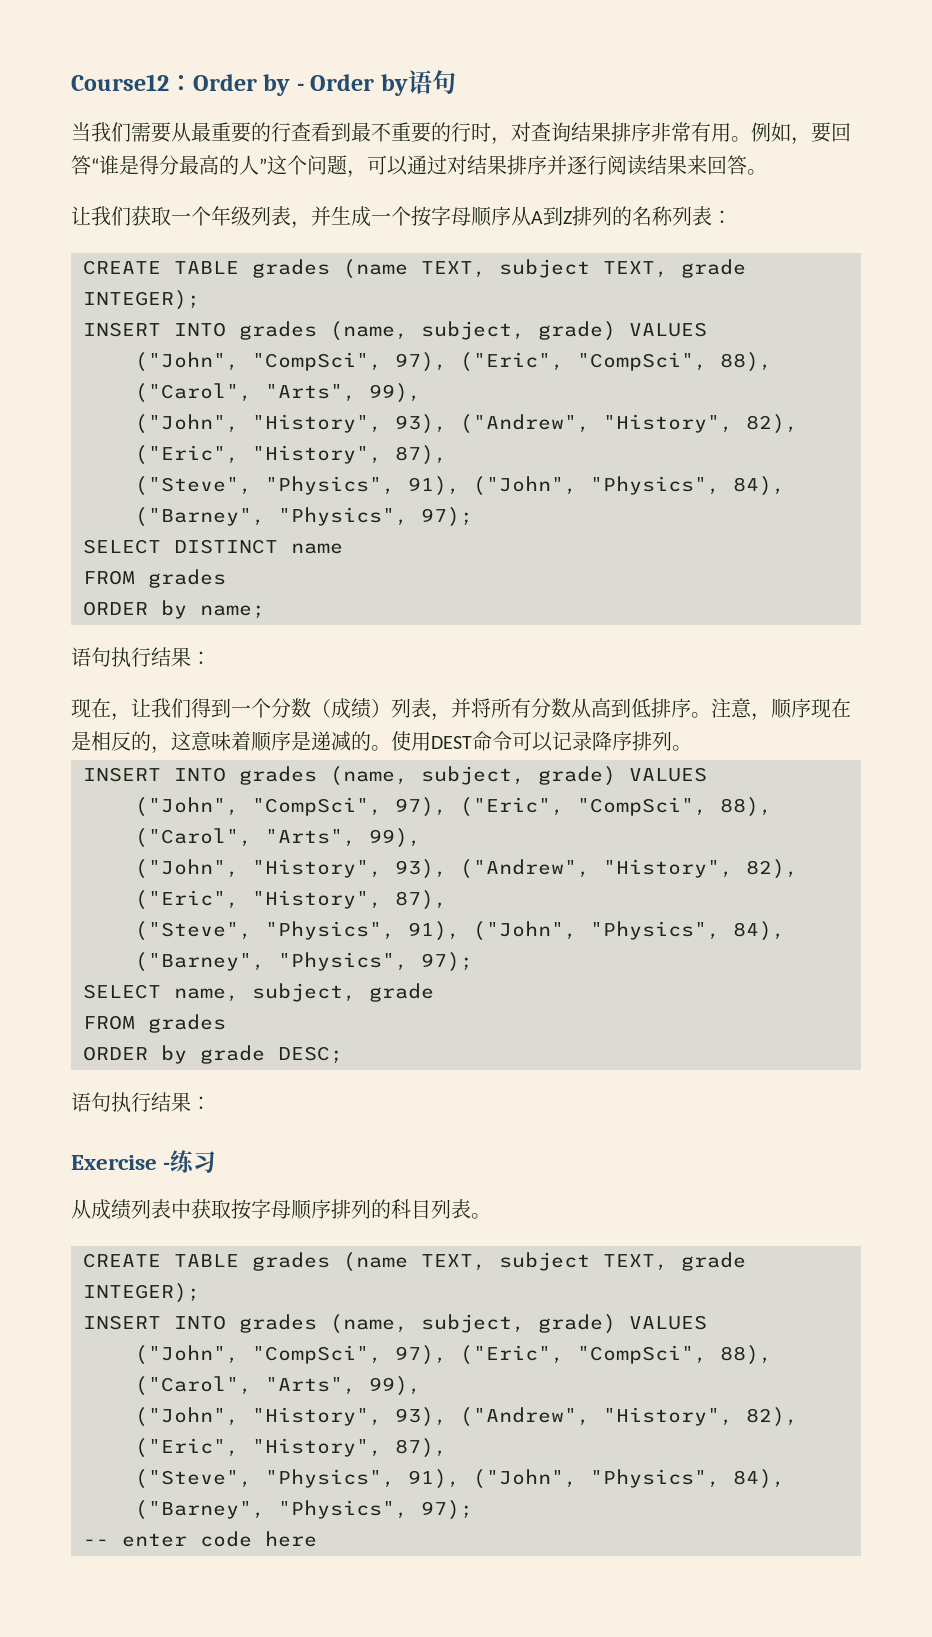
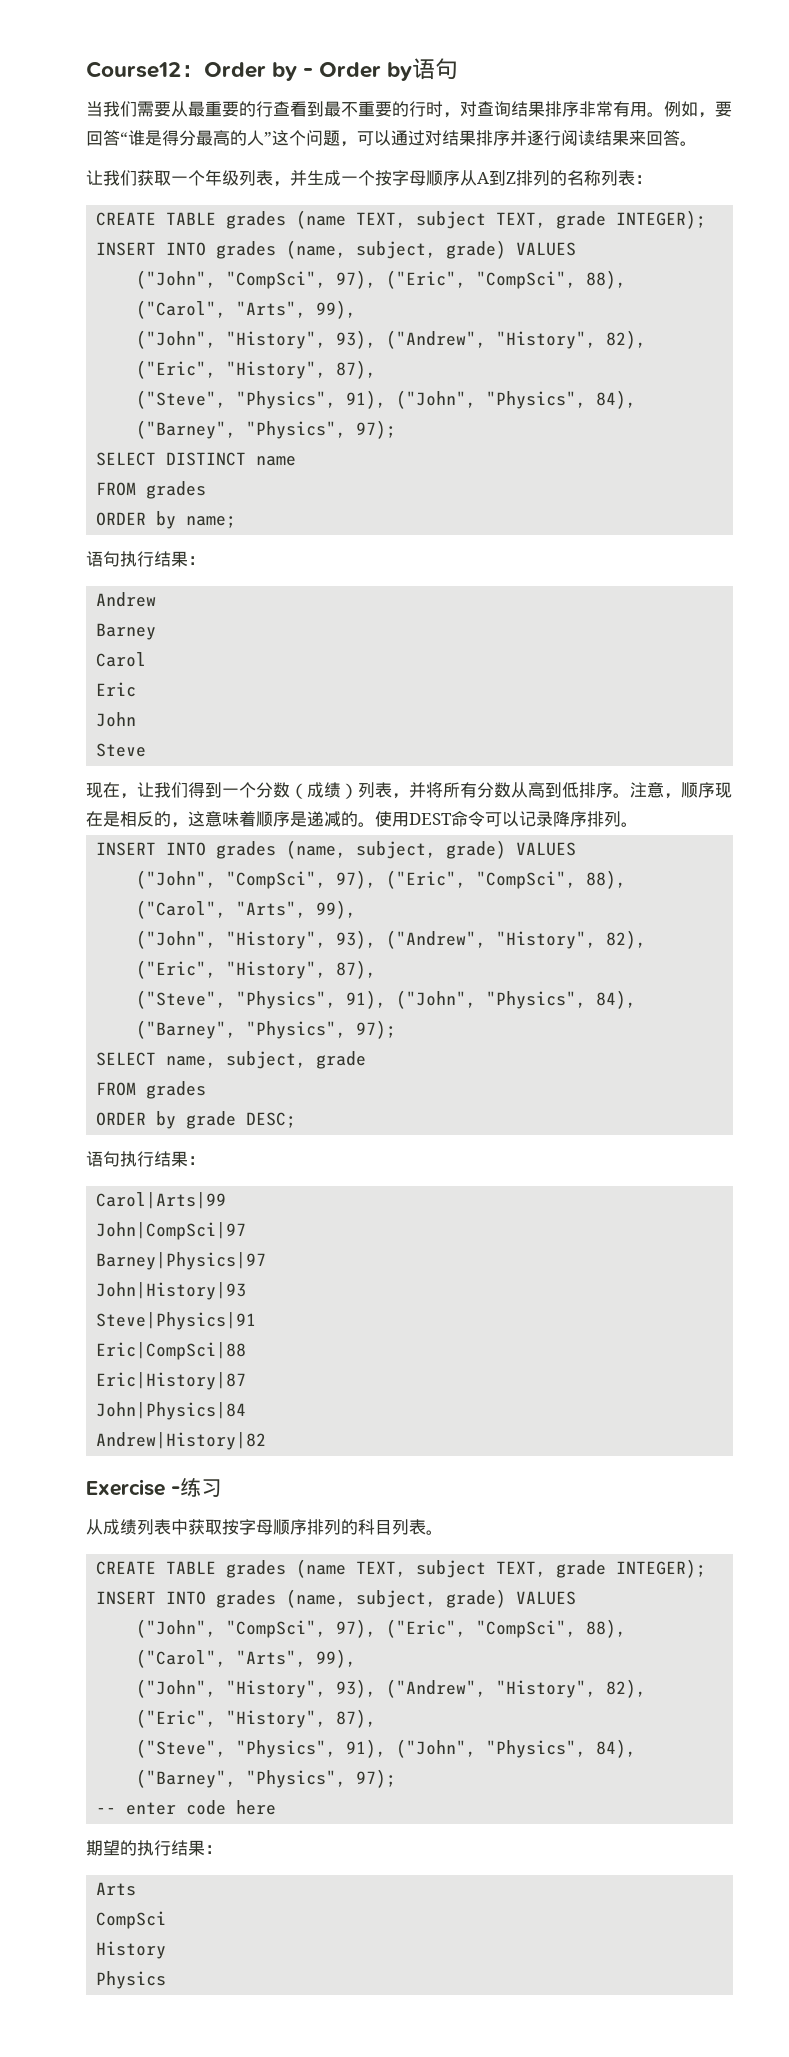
(211, 658) none -> [96,592,157,607] [96,623,157,640] [96,652,147,667] [96,682,137,697] [96,712,137,727] [96,743,147,757] // Andrew // Barney // Carol // Eric // John // Steve
(211, 1103) none -> [96,1192,227,1209] [96,1222,247,1240] [96,1252,267,1270] [96,1282,247,1300] [96,1312,257,1330] [96,1342,247,1360] [96,1372,247,1390] [96,1402,247,1420] [96,1432,267,1450] // Carol|Arts|99 // John|CompSci|97 // Barney|Physics|97 // John|History|93 // Steve|Physics|91 // Eric|CompSci|88 // Eric|History|87 // John|Physics|84 // Andrew|History|82
(317, 1539) none -> [86,1840,222,1856] [96,1882,137,1896] [96,1911,167,1929] [96,1941,167,1959] [96,1971,167,1989] // 期望的执行结果： // Arts // CompSci // History // Physics

